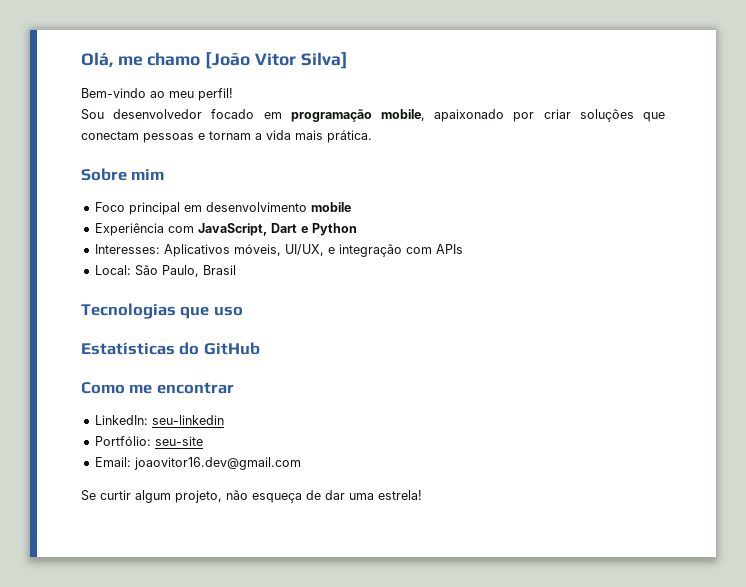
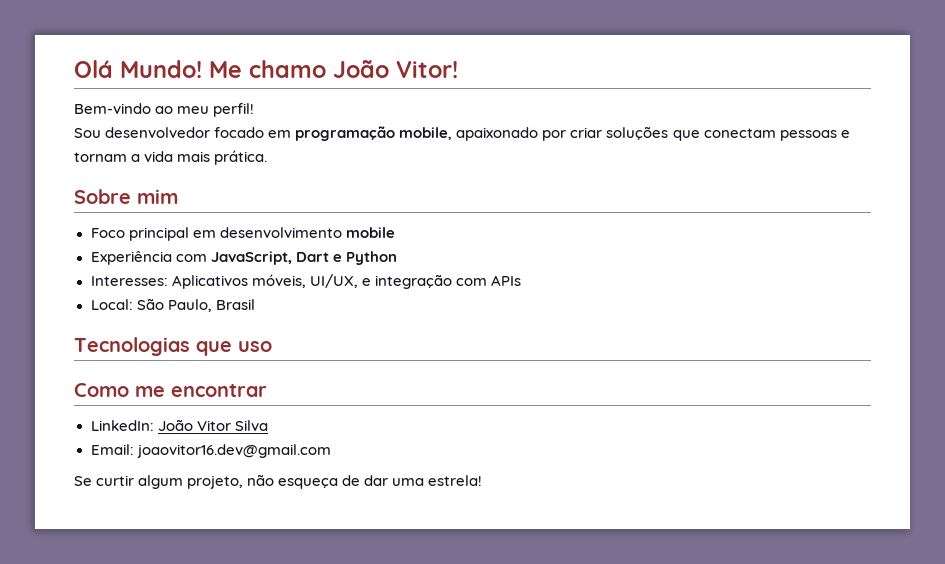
[81,52,348,69] Olá, me chamo [João Vitor Silva] -> [74,60,458,78] Olá Mundo! Me chamo João Vitor!
[81,342,260,355] // Estatísticas do GitHub -> (272, 346) none
[151,415,224,425] [94,436,203,446] seu-linkedin // Portfólio: seu-site -> [157,419,268,431] João Vitor Silva

